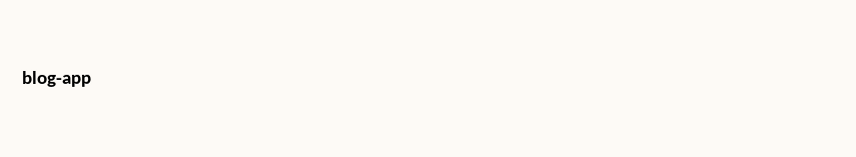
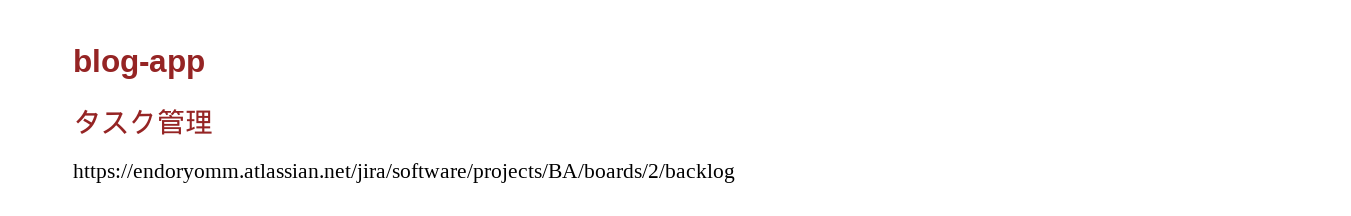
(92, 78) none -> [73,109,213,135] [73,163,735,183] // タスク管理 // https://endoryomm.atlassian.net/jira/software/projects/BA/boards/2/backlog

